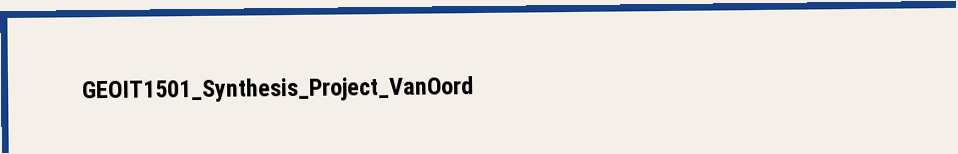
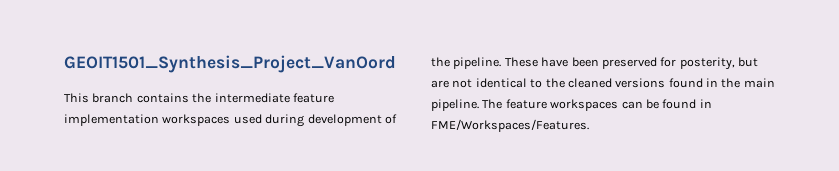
(474, 90) none -> [64,93,334,103] [64,114,397,127] [431,57,758,70] [431,78,775,88] [431,99,712,111] [431,119,589,132] // This branch contains the intermediate feature implementation workspaces used during development of the pipeline. These have been preserved for posterity, but are not identical to the cleaned versions found in the main pipeline. The feature workspaces can be found in FME/Workspaces/Features.

